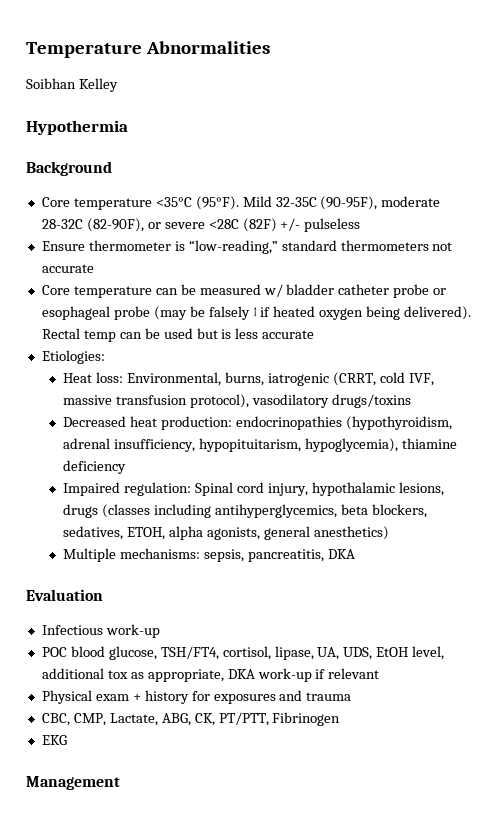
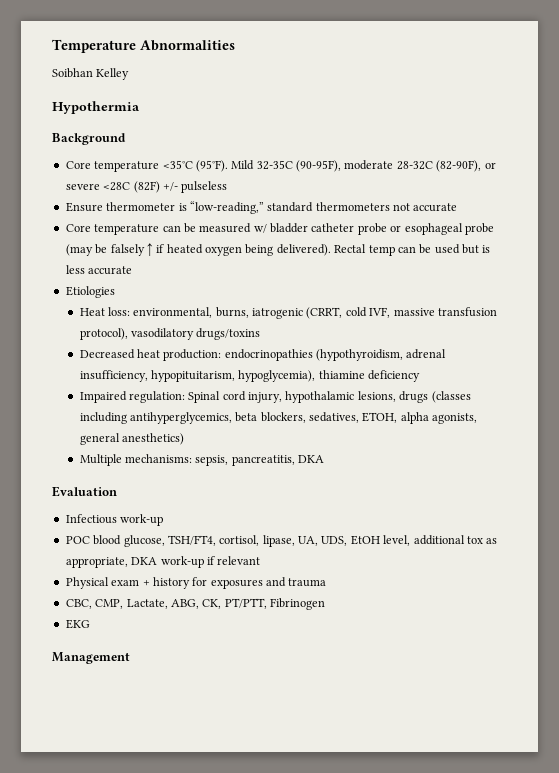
[41,350,105,364] Etiologies: -> [65,286,115,298] Etiologies
[127,372,222,386] Environmental, -> [133,307,213,318] environmental,

